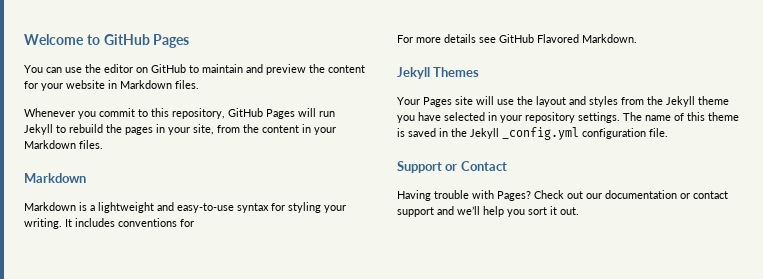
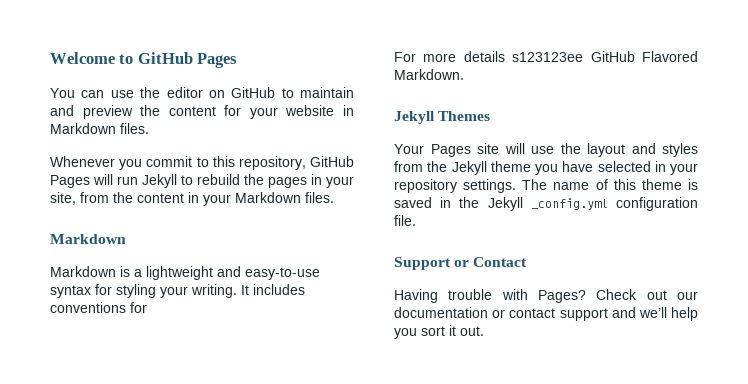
[479,37,496,43] see -> [512,52,584,62] s123123ee

